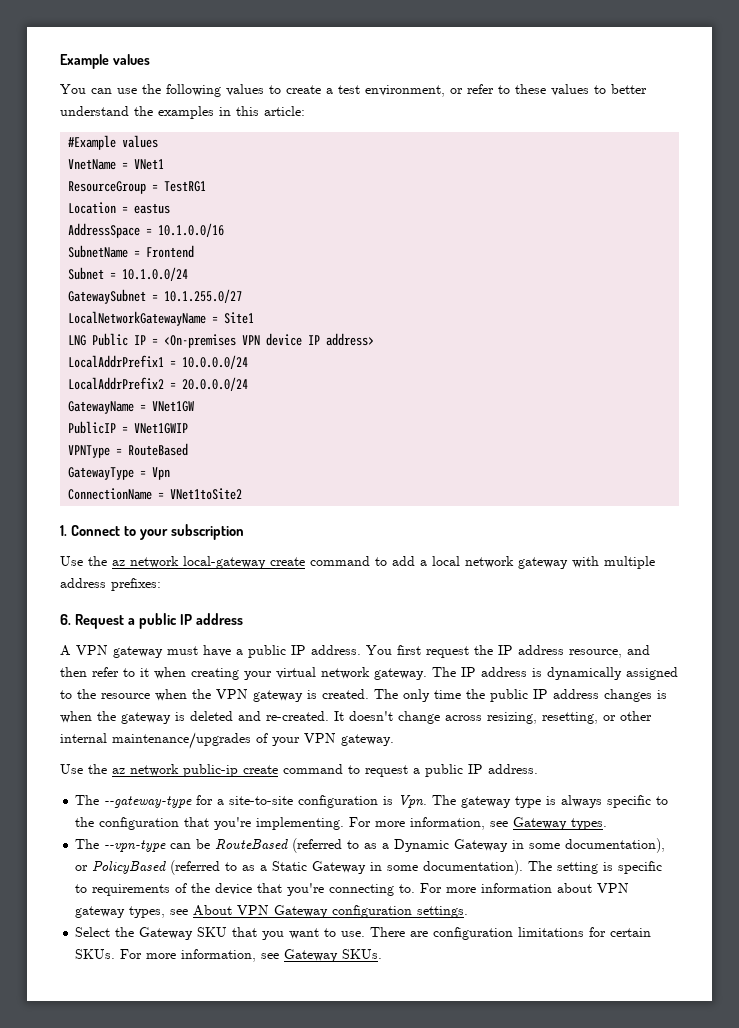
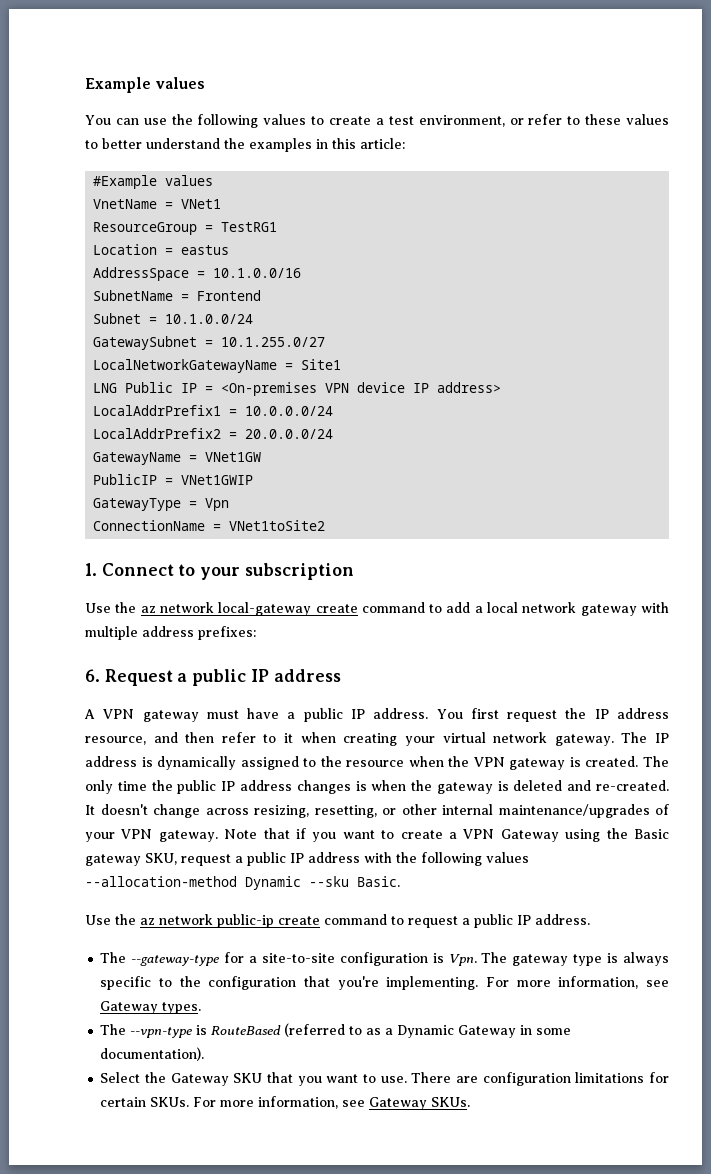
[68,443,189,458] // VPNType = RouteBased -> (254, 480) none
(394, 740) none -> [224,828,669,842] [85,852,529,866] [85,876,400,890] Note that if you want to create a VPN Gateway using the Basic gateway SKU, request a public IP address with the following values --allocation-method Dynamic --sku Basic.
[170,839,211,849] can be -> [196,1025,208,1035] is
[565,838,666,853] [75,860,663,875] [75,883,630,896] [75,905,469,918] documentation), or PolicyBased (referred to as a Static Gateway in some documentation). The setting is specific to requirements of the device that you're connecting to. For more information about VPN gateway types, see About VPN Gateway configuration settings. -> [100,1047,205,1061] documentation).

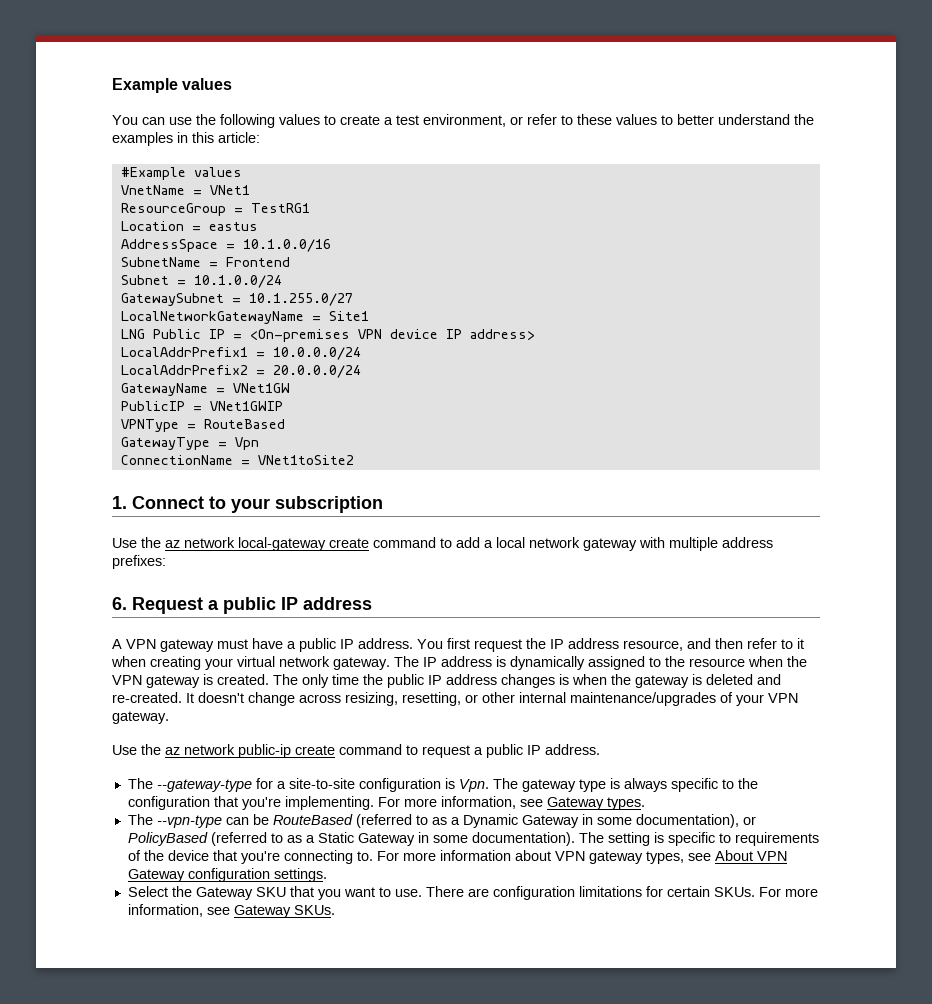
(254, 480) none -> [120,419,285,432] // VPNType = RouteBased
[224,828,669,842] [85,852,529,866] [85,876,400,890] Note that if you want to create a VPN Gateway using the Basic gateway SKU, request a public IP address with the following values --allocation-method Dynamic --sku Basic. -> (169, 717) none
[196,1025,208,1035] is -> [225,814,269,825] can be
[100,1047,205,1061] documentation). -> [635,814,756,828] [127,832,819,846] [127,850,787,864] [127,868,327,882] documentation), or PolicyBased (referred to as a Static Gateway in some documentation). The setting is specific to requirements of the device that you're connecting to. For more information about VPN gateway types, see About VPN Gateway configuration settings.

